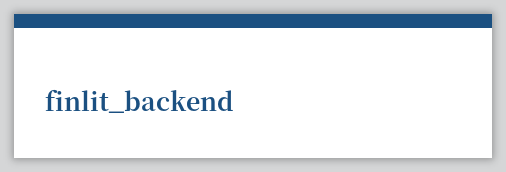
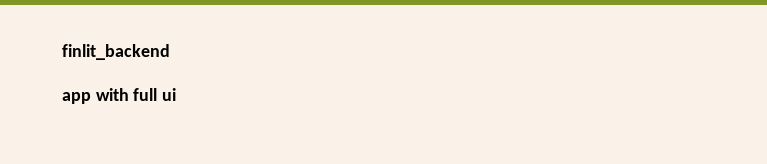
(233, 101) none -> [62,88,177,104] // app with full ui

